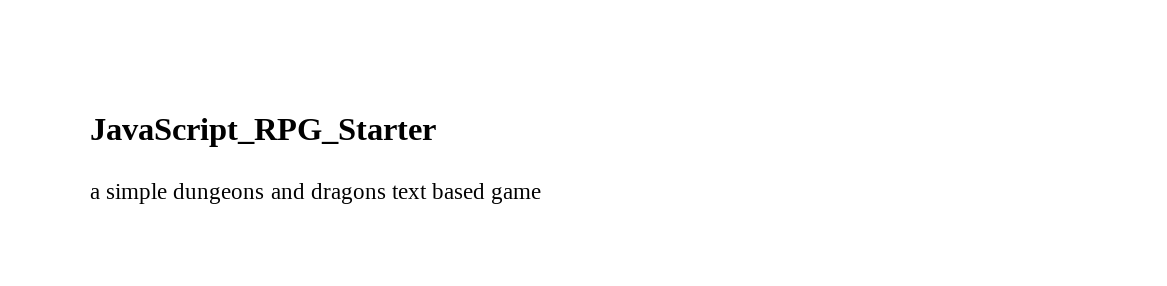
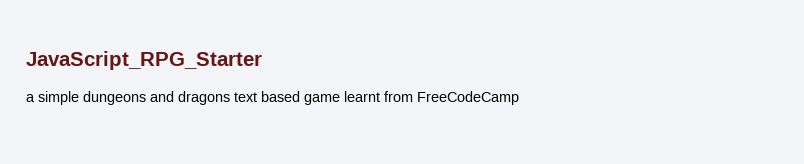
(542, 195) none -> [344,91,519,105] learnt from FreeCodeCamp

